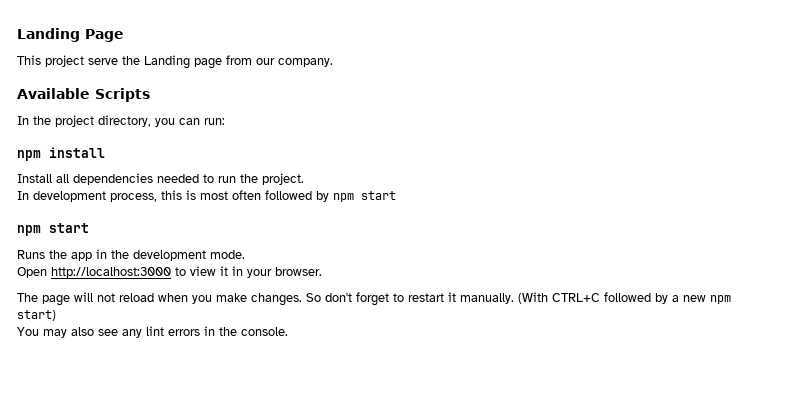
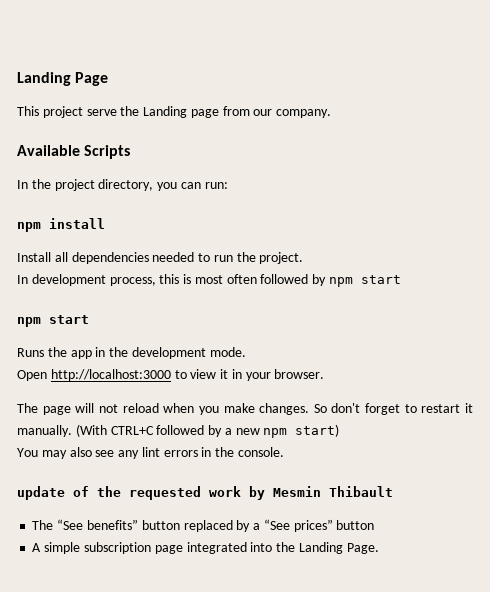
(288, 331) none -> [17,486,393,500] [32,519,375,532] [32,542,379,554] // update of the requested work by Mesmin Thibault // The “See benefits” button replaced by a “See prices” button // A simple subscription page integrated into the Landing Page.

